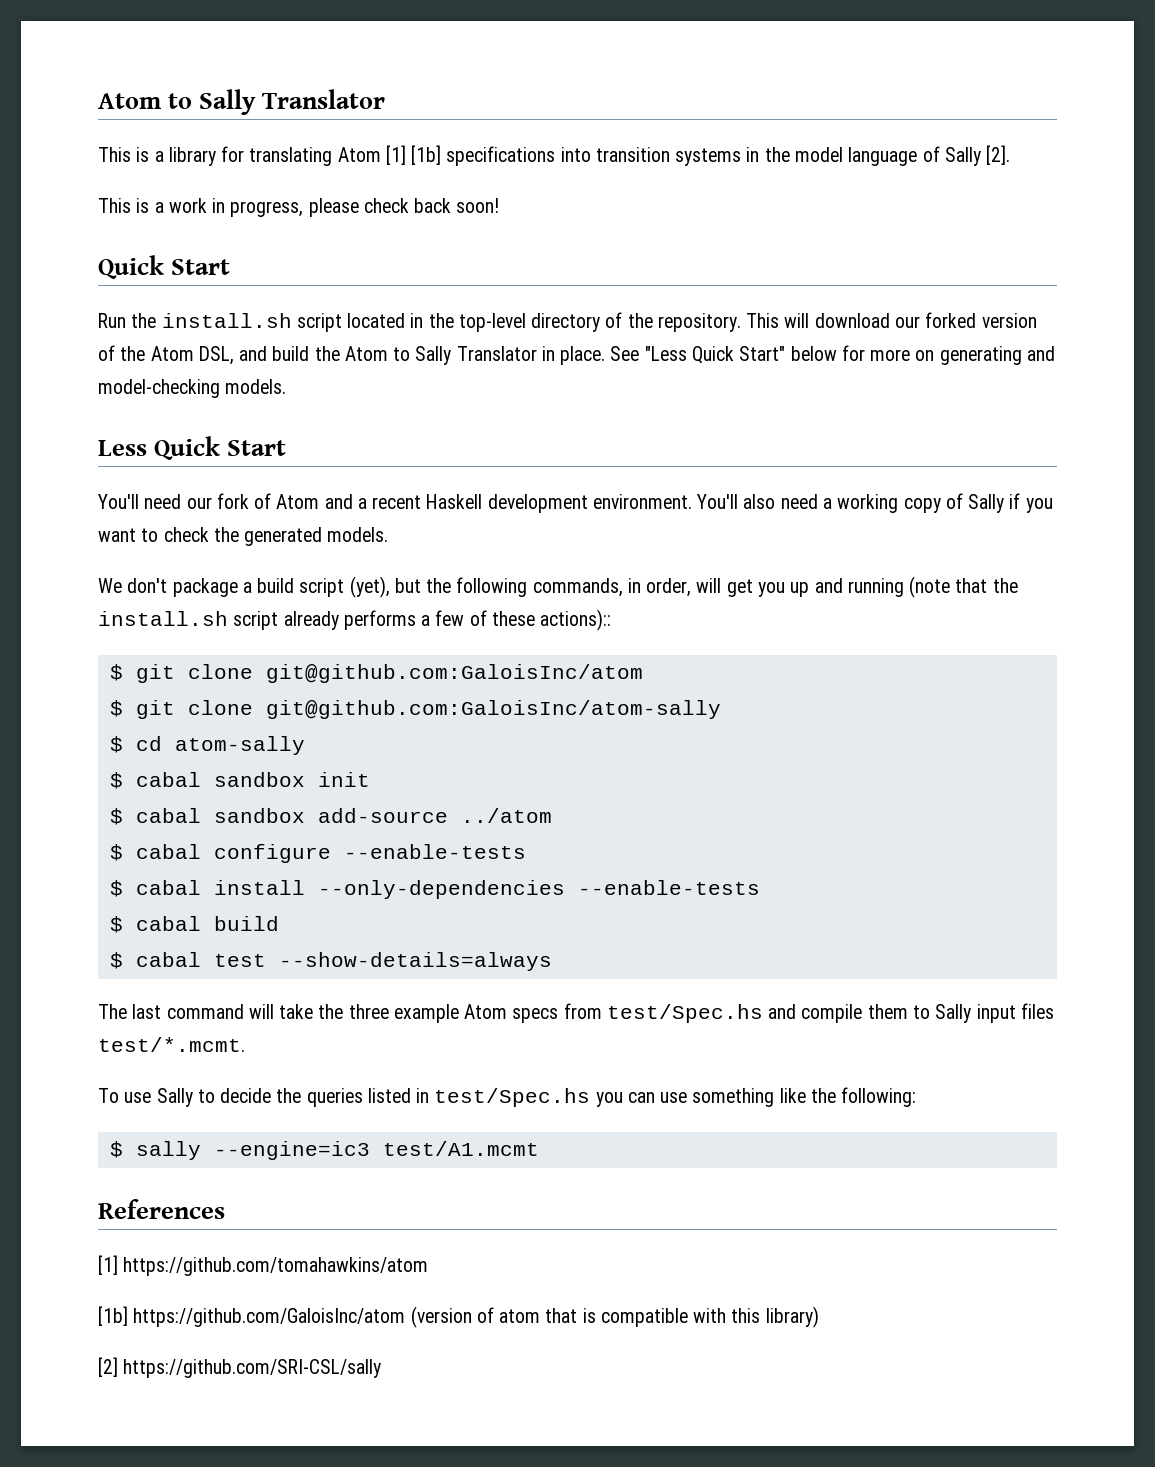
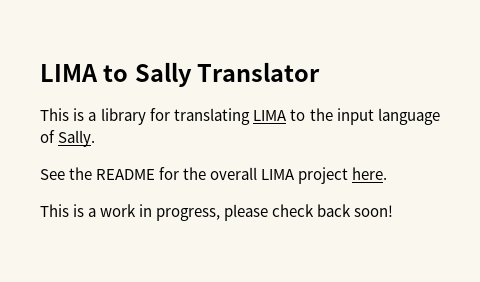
[98,93,162,109] Atom -> [40,64,98,82] LIMA
[337,145,1011,166] Atom [1] [1b] specifications into transition systems in the model language of Sally [2]. -> [253,108,440,125] [40,130,96,147] [40,167,388,184] LIMA to the input language of Sally. // See the README for the overall LIMA project here.
[98,255,231,279] [98,312,1037,332] [98,345,1055,365] [98,379,287,398] [98,436,287,460] [98,493,1053,513] [98,527,389,546] [98,576,1018,598] [98,609,612,631] [109,664,643,683] [109,700,721,719] [109,736,305,755] [109,772,370,789] [109,808,552,825] [109,844,526,863] [109,880,760,899] [109,916,279,933] [109,952,552,971] [98,1003,1054,1023] [98,1037,245,1052] [98,1087,917,1107] [109,1141,539,1160] [98,1199,225,1219] [98,1255,429,1276] [98,1306,819,1328] [98,1357,382,1378] // Quick Start // Run the install.sh script located in the top-level directory of the repository. This will download our forked version of the Atom DSL, and build the Atom to Sally Translator in place. See "Less Quick Start" below for more on generating and model-checking models. // Less Quick Start // You'll need our fork of Atom and a recent Haskell development environment. You'll also need a working copy of Sally if you want to check the generated models. // We don't package a build script (yet), but the following commands, in order, will get you up and running (note that the install.sh script already performs a few of these actions):: // $ git clone git@github.com:GaloisInc/atom // $ git clone git@github.com:GaloisInc/atom-sally // $ cd atom-sally // $ cabal sandbox init // $ cabal sandbox add-source ../atom // $ cabal configure --enable-tests // $ cabal install --only-dependencies --enable-tests // $ cabal build // $ cabal test --show-details=always // The last command will take the three example Atom specs from test/Spec.hs and compile them to Sally input files test/*.mcmt. // To use Sally to decide the queries listed in test/Spec.hs you can use something like the following: // $ sally --engine=ic3 test/A1.mcmt // References // [1] https://github.com/tomahawkins/atom // [1b] https://github.com/GaloisInc/atom (version of atom that is compatible with this library) // [2] https://github.com/SRI-CSL/sally -> (394, 211) none

